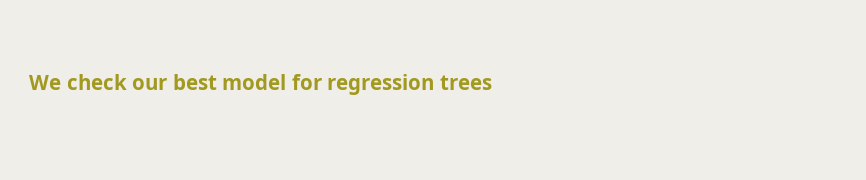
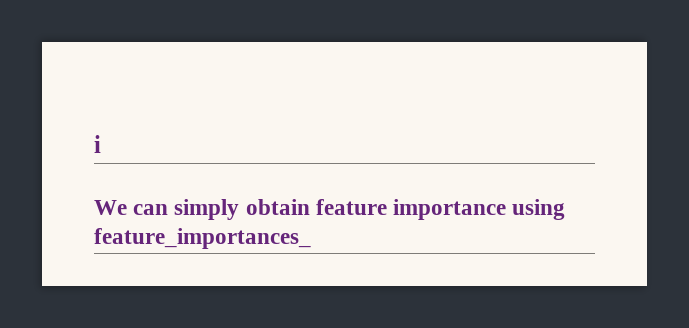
[29,74,492,95] We check our best model for regression trees -> [94,135,101,153] [94,199,566,220] [94,228,311,249] i // We can simply obtain feature importance using feature_importances_

